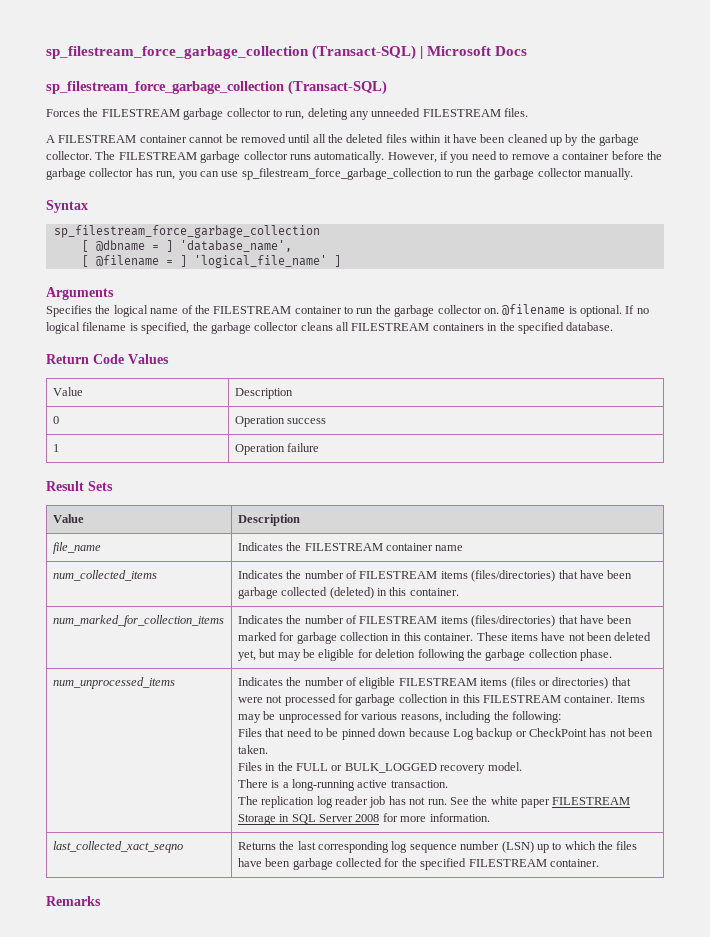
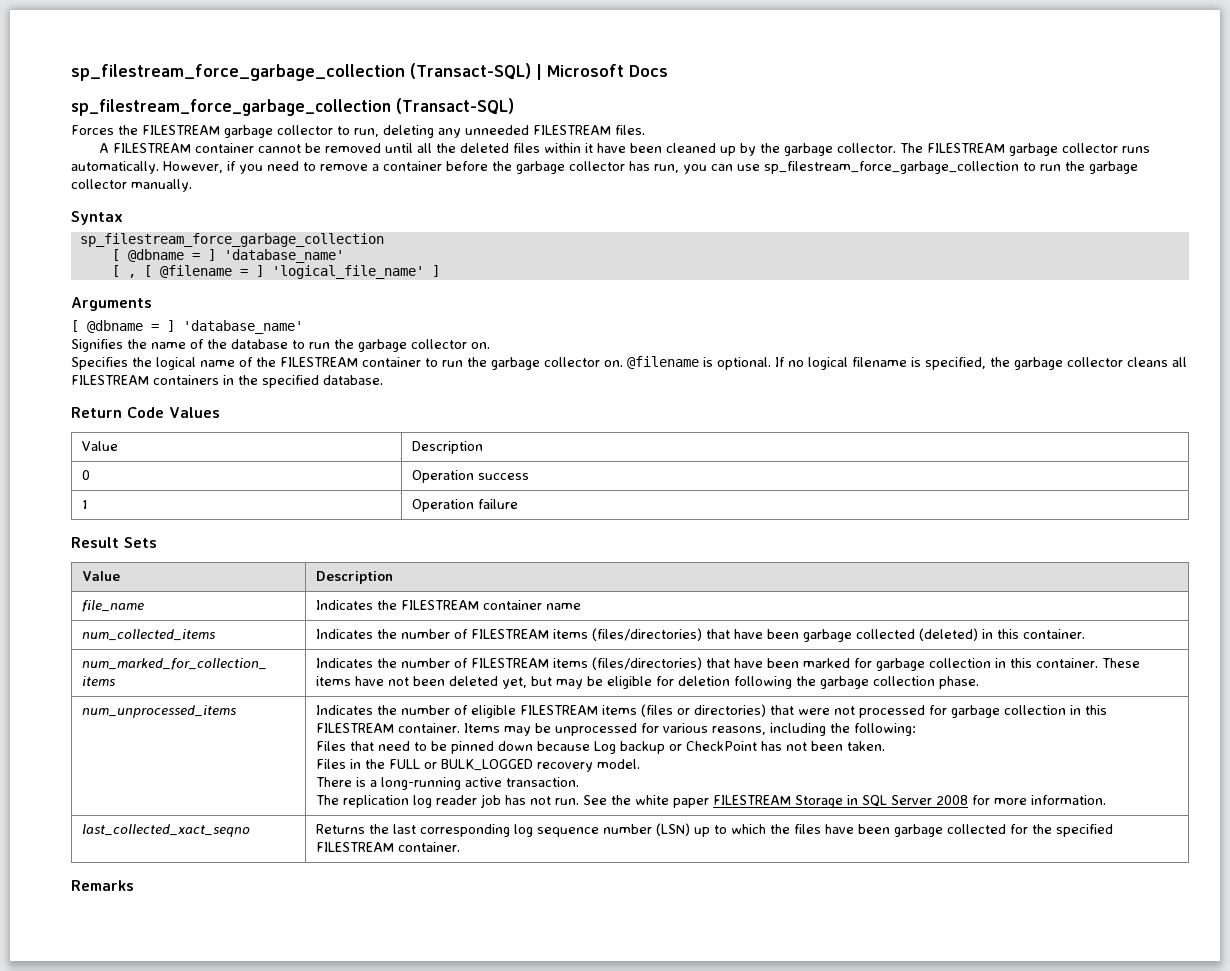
[179,240,292,252] [81,255,89,267] 'database_name', // [ -> [223,249,344,263] [111,265,152,278] 'database_name' // [ , [
(114, 293) none -> [71,320,303,334] [71,339,490,352] // [ @dbname = ] 'database_name' // Signifies the name of the database to run the garbage collector on.

